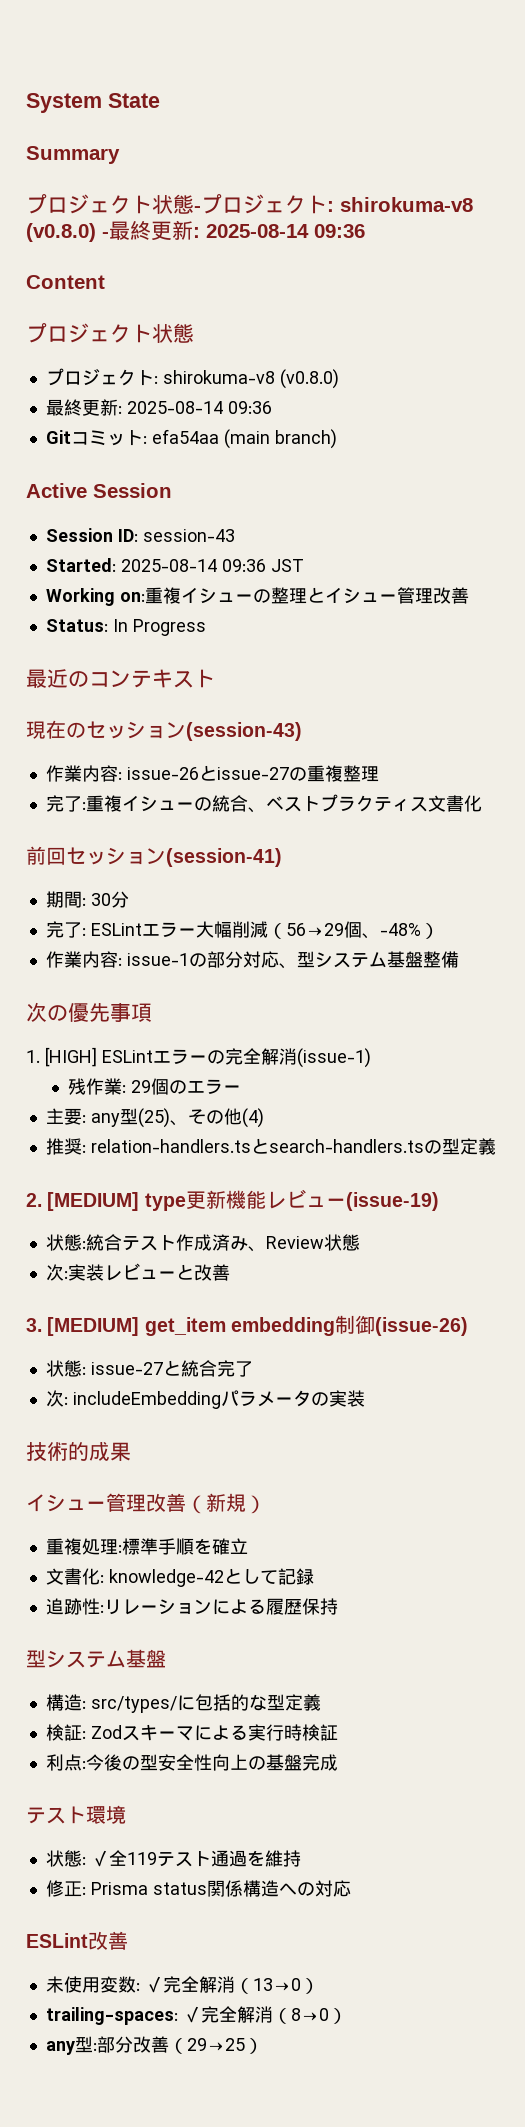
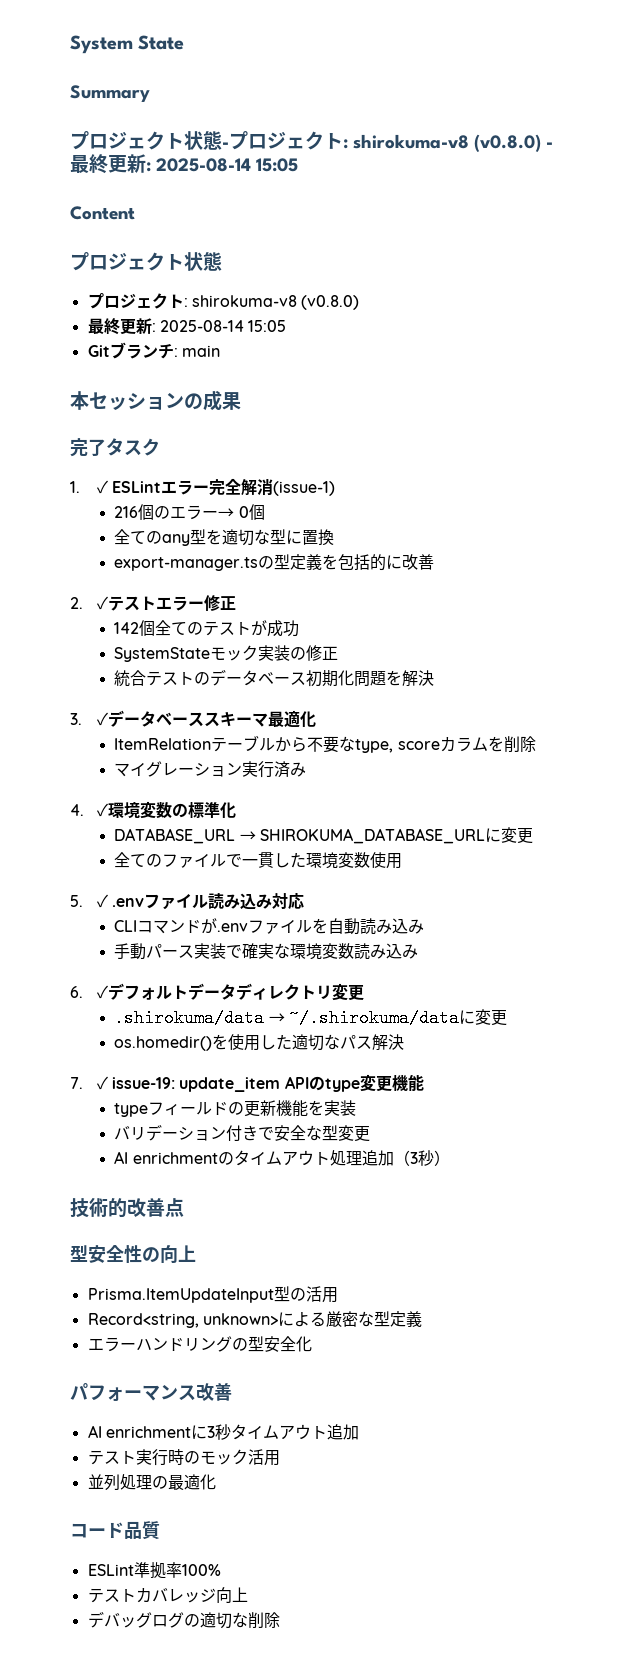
[314,224,365,238] 09:36 -> [256,158,299,172] 15:05
[227,401,272,414] 09:36 -> [248,320,287,332] 15:05
[70,429,337,449] [26,483,172,498] [45,528,235,542] [45,558,304,572] [45,587,469,606] [45,619,206,636] [26,669,215,688] [26,720,302,741] [45,765,379,782] [45,794,482,813] [26,846,282,867] [45,891,129,908] [45,921,439,939] [45,951,459,969] [26,1002,152,1023] [26,1047,225,1067] コミット: efa54aa (main branch) // Active Session // Session ID: session-43 // Started: 2025-08-14 09:36 JST // Working on:重複イシューの整理とイシュー管理改善 // Status: In Progress // 最近のコンテキスト // 現在のセッション(session-43) // 作業内容: issue-26とissue-27の重複整理 // 完了:重複イシューの統合、ベストプラクティス文書化 // 前回セッション(session-41) // 期間: 30分 // 完了: ESLintエラー大幅削減（56→29個、-48%） // 作業内容: issue-1の部分対応、型システム基盤整備 // 次の優先事項 // 1. [HIGH] ESLintエラーの -> [109,342,220,359] [70,390,241,411] [70,438,160,457] [70,480,209,495] ブランチ: main // 本セッションの成果 // 完了タスク // 1. ✓ ESLintエラー
[67,1078,151,1095] 残作業: 29 -> [114,506,139,518] 216
[45,1108,264,1128] [45,1138,496,1155] [26,1189,439,1211] [45,1234,360,1252] [45,1263,230,1281] [26,1315,468,1336] [45,1360,253,1377] [45,1390,365,1409] [26,1442,131,1461] [26,1493,266,1514] [45,1538,248,1555] [45,1568,314,1587] [45,1598,338,1615] [26,1649,166,1668] [45,1694,321,1713] [45,1724,338,1741] [45,1754,338,1771] [26,1805,126,1824] [45,1850,301,1867] [45,1880,351,1897] [26,1931,128,1950] [45,1976,319,1994] [45,2006,347,2025] [45,2036,263,2055] // 主要: any型(25)、その他(4) // 推奨: relation-handlers.tsとsearch-handlers.tsの型定義 // 2. [MEDIUM] type更新機能レビュー(issue-19) // 状態:統合テスト作成済み、Review状態 // 次:実装レビューと改善 // 3. [MEDIUM] get_item embedding制御(issue-26) // 状態: issue-27と統合完了 // 次: includeEmbeddingパラメータの実装 // 技術的成果 // イシュー管理改善（新規） // 重複処理:標準手順を確立 // 文書化: knowledge-42として記録 // 追跡性:リレーションによる履歴保持 // 型システム基盤 // 構造: src/types/に包括的な型定義 // 検証: Zodスキーマによる実行時検証 // 利点:今後の型安全性向上の基盤完成 // テスト環境 // 状態: ✓全119テスト通過を維持 // 修正: Prisma status関係構造への対応 // ESLint改善 // 未使用変数: ✓完全解消（13→0） // trailing-spaces: ✓完全解消（8→0） // any型:部分改善（29→25） -> [218,504,265,520] [114,529,335,546] [114,554,435,571] [70,595,236,611] [114,620,300,637] [114,645,339,662] [114,669,435,687] [70,710,316,728] [114,735,536,753] [114,761,307,778] [70,801,236,819] [114,827,533,844] [114,852,403,869] [70,893,304,910] [114,918,425,935] [114,943,419,960] [70,983,364,1001] [114,1009,507,1027] [114,1034,405,1051] [70,1074,424,1092] [114,1100,357,1117] [114,1124,371,1142] [114,1150,450,1166] [70,1197,184,1218] [70,1245,196,1263] [87,1286,338,1303] [87,1311,422,1328] [87,1336,312,1352] [70,1383,232,1401] [87,1424,359,1440] [87,1449,280,1466] [87,1474,216,1491] [70,1521,160,1540] [87,1562,221,1579] [87,1587,248,1603] [87,1611,280,1629] → 0個 // 全てのany型を適切な型に置換 // export-manager.tsの型定義を包括的に改善 // 2. ✓テストエラー修正 // 142個全てのテストが成功 // SystemStateモック実装の修正 // 統合テストのデータベース初期化問題を解決 // 3. ✓データベーススキーマ最適化 // ItemRelationテーブルから不要なtype, scoreカラムを削除 // マイグレーション実行済み // 4. ✓環境変数の標準化 // DATABASE_URL → SHIROKUMA_DATABASE_URLに変更 // 全てのファイルで一貫した環境変数使用 // 5. ✓ .envファイル読み込み対応 // CLIコマンドが.envファイルを自動読み込み // 手動パース実装で確実な環境変数読み込み // 6. ✓デフォルトデータディレクトリ変更 // .shirokuma/data → ~/.shirokuma/dataに変更 // os.homedir()を使用した適切なパス解決 // 7. ✓ issue-19: update_item APIのtype変更機能 // typeフィールドの更新機能を実装 // バリデーション付きで安全な型変更 // AI enrichmentのタイムアウト処理追加（3秒） // 技術的改善点 // 型安全性の向上 // Prisma.ItemUpdateInput型の活用 // Record<string, unknown>による厳密な型定義 // エラーハンドリングの型安全化 // パフォーマンス改善 // AI enrichmentに3秒タイムアウト追加 // テスト実行時のモック活用 // 並列処理の最適化 // コード品質 // ESLint準拠率100% // テストカバレッジ向上 // デバッグログの適切な削除

